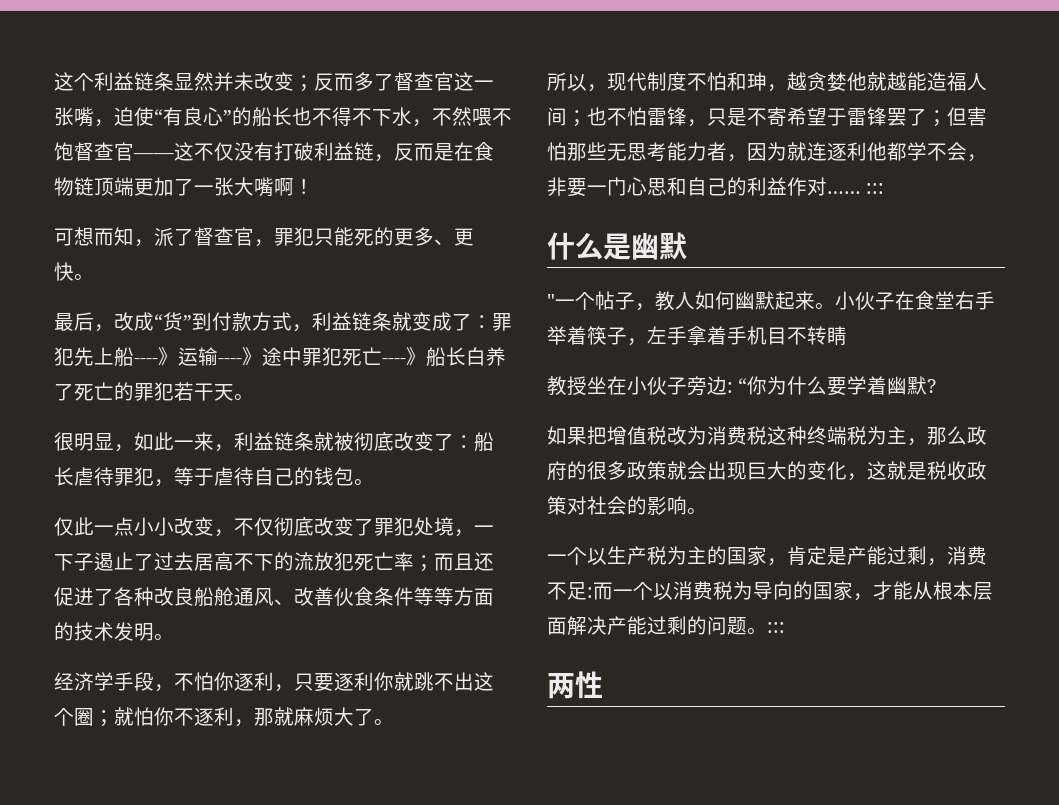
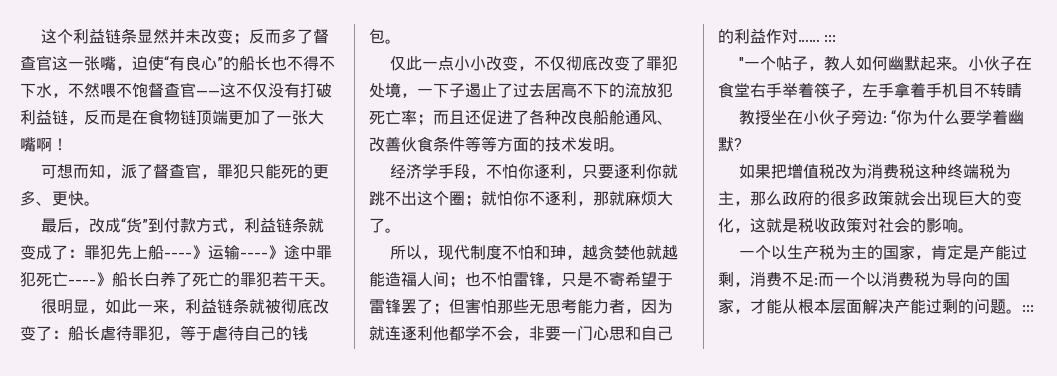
[547,232,687,260] // 什么是幽默 -> (837, 38) none
[547,671,603,699] // 两性 -> (1034, 308) none

